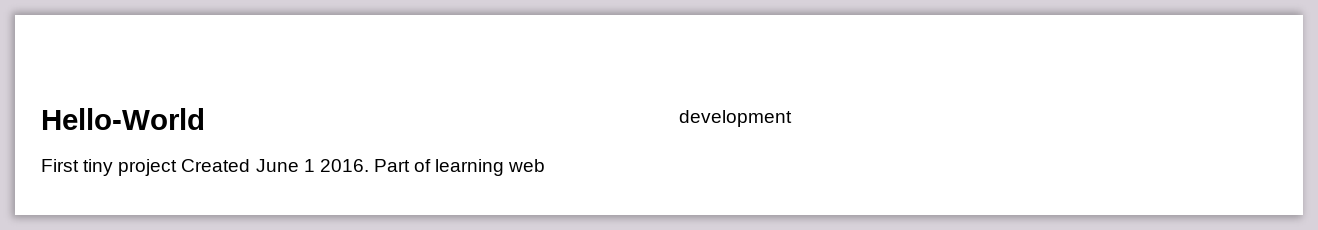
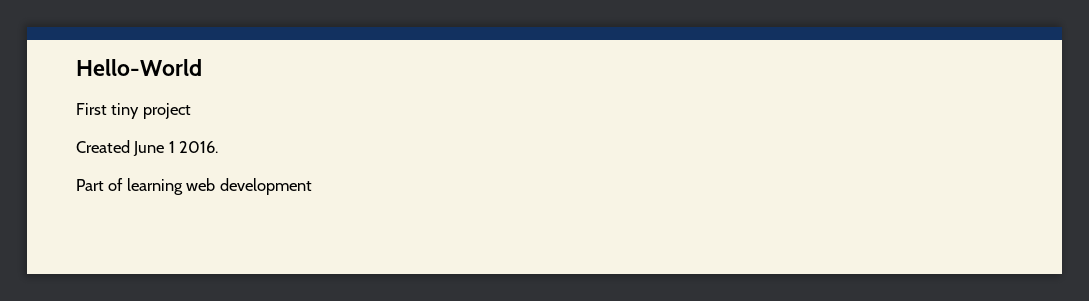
(178, 167) none -> (191, 111) //
(369, 165) none -> (219, 147) //

